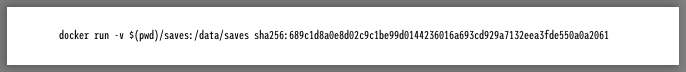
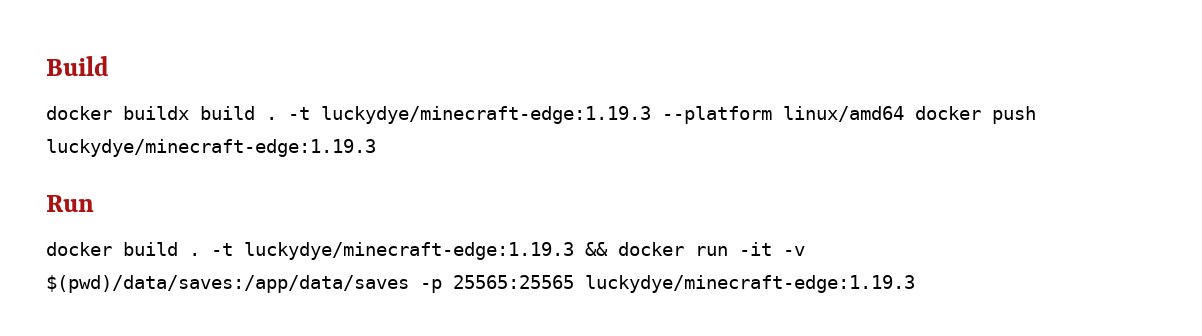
[59,29,609,42] docker run -v $(pwd)/saves:/data/saves sha256:689c1d8a0e8d02c9c1be99d0144236016a693cd929a7132eea3fde550a0a2061 -> [46,56,109,76] [46,106,1036,124] [46,139,376,157] [46,195,94,212] [46,242,805,260] [46,275,915,293] Build // docker buildx build . -t luckydye/minecraft-edge:1.19.3 --platform linux/amd64 docker push luckydye/minecraft-edge:1.19.3 // Run // docker build . -t luckydye/minecraft-edge:1.19.3 && docker run -it -v $(pwd)/data/saves:/app/data/saves -p 25565:25565 luckydye/minecraft-edge:1.19.3

